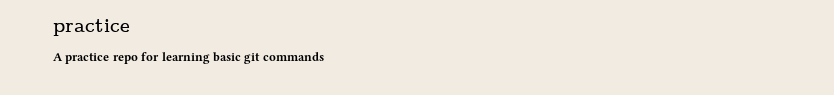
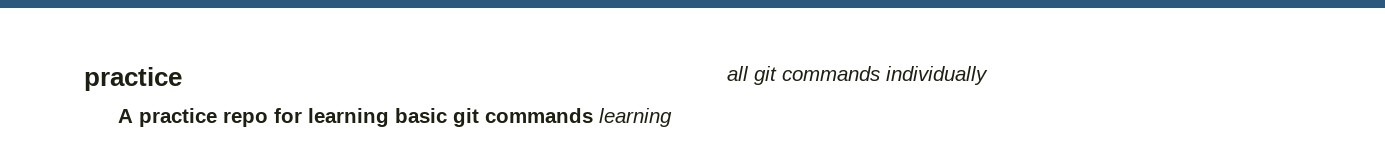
(324, 56) none -> [599,108,672,127] [727,66,988,85] learning all git commands individually

